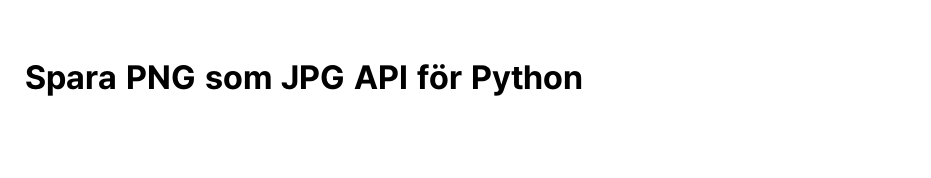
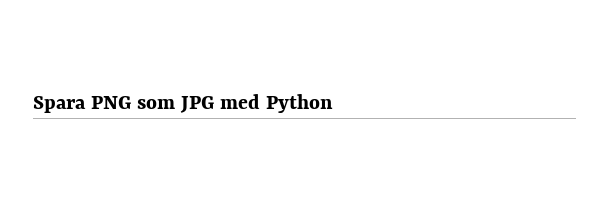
[354,64,463,90] API för -> [220,94,261,109] med

